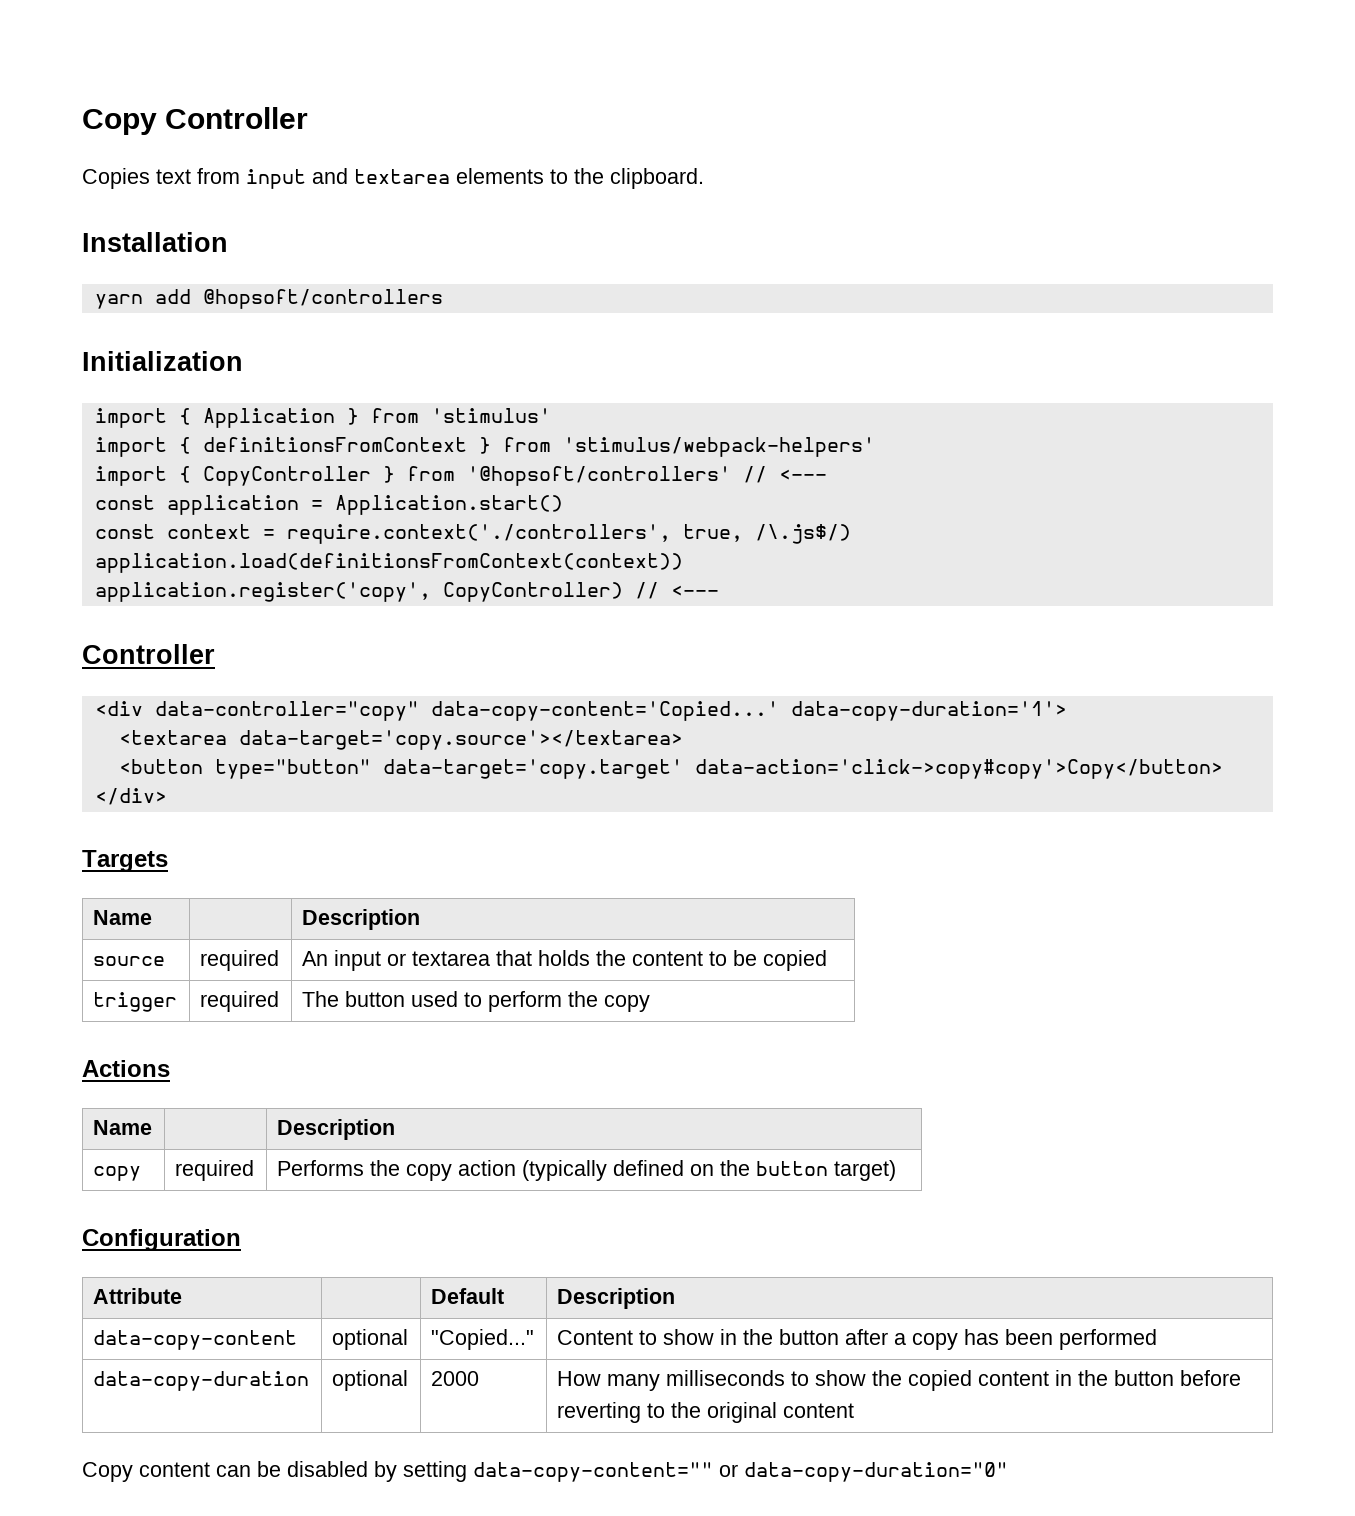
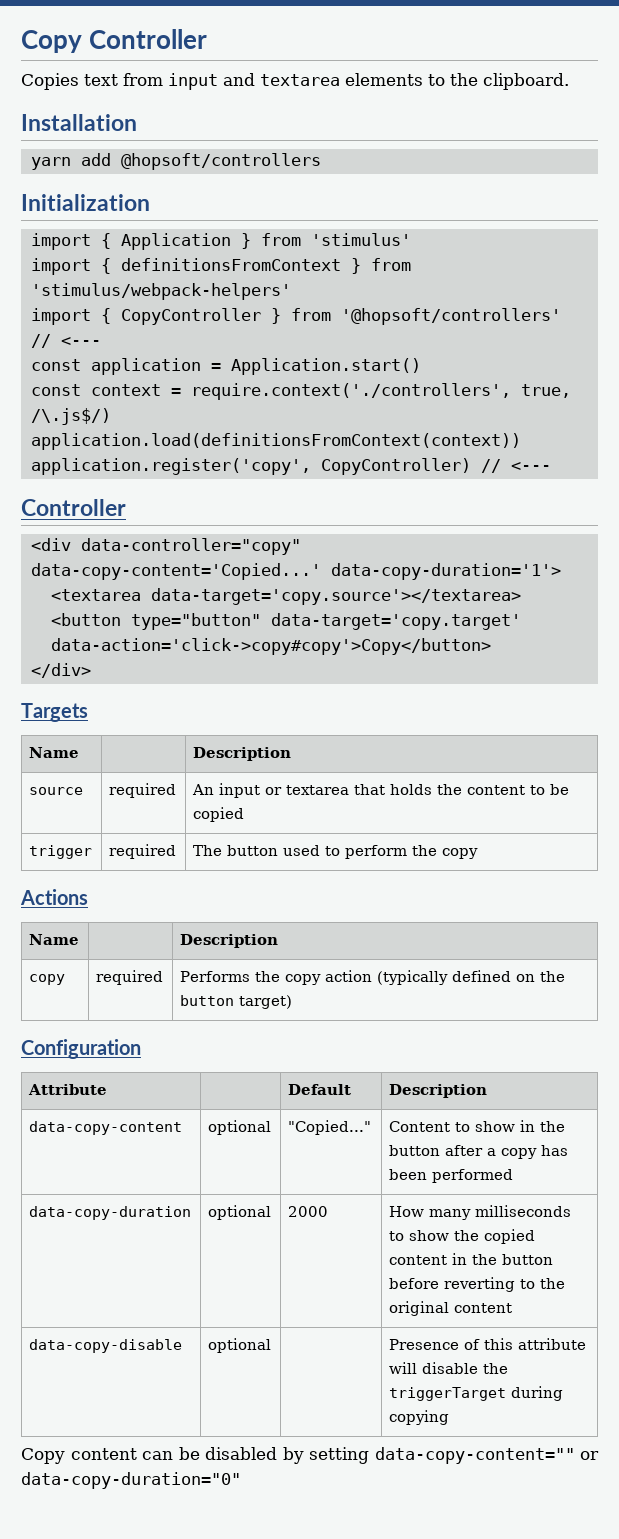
(855, 1410) none -> [29,1339,183,1353] [208,1338,272,1353] [389,1338,587,1350] [389,1362,509,1374] [389,1386,564,1401] [389,1410,450,1425] // data-copy-disable | optional | | Presence of this attribute will disable the triggerTarget during copying

